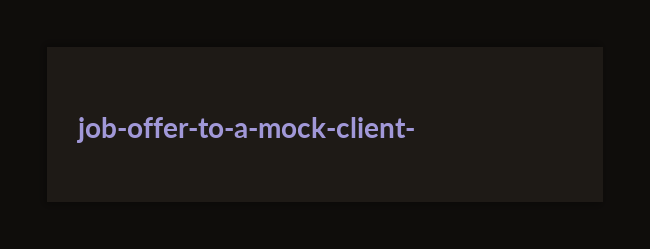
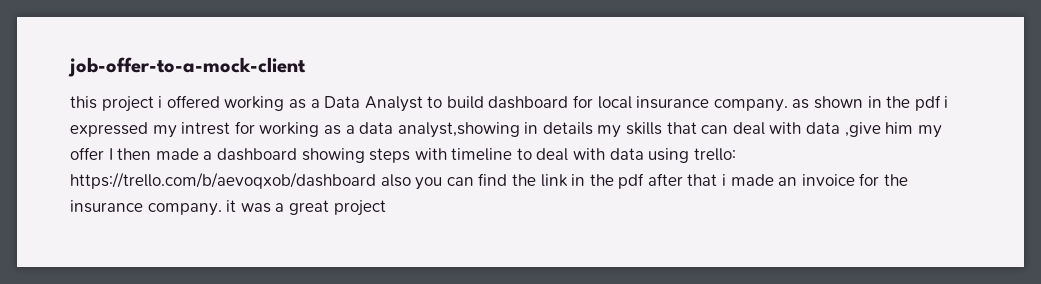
[76,117,415,143] job-offer-to-a-mock-client- -> [68,57,306,77] [70,95,949,112] [70,121,942,138] [70,147,736,163] [70,172,909,190] [70,200,386,216] job-offer-to-a-mock-client // this project i offered working as a Data Analyst to build dashboard for local insurance company. as shown in the pdf i expressed my intrest for working as a data analyst,showing in details my skills that can deal with data ,give him my offer I then made a dashboard showing steps with timeline to deal with data using trello: https://trello.com/b/aevoqxob/dashboard also you can find the link in the pdf after that i made an invoice for the insurance company. it was a great project

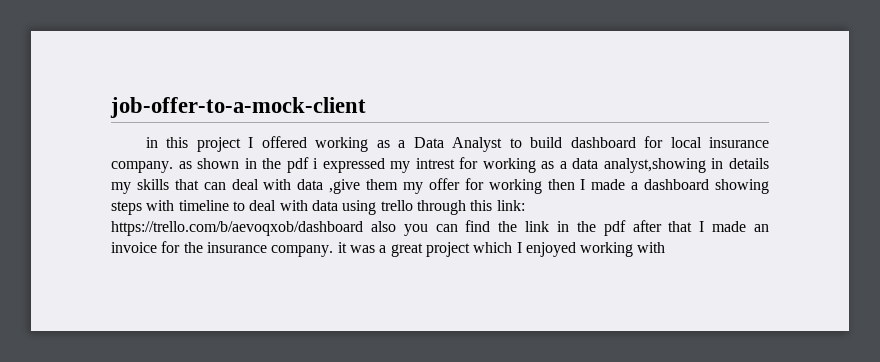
(306, 67) none -> [145,137,158,148] in
[158,96,163,108] i -> [248,137,254,148] I
[885,122,914,134] him -> [366,179,399,190] them
[108,148,152,160] I then -> [464,178,586,194] for working then I
[693,148,736,161] trello: -> [380,200,525,215] trello through this link:
[722,174,727,186] i -> [699,221,705,232] I
(386, 208) none -> [473,242,666,257] which I enjoyed working with

